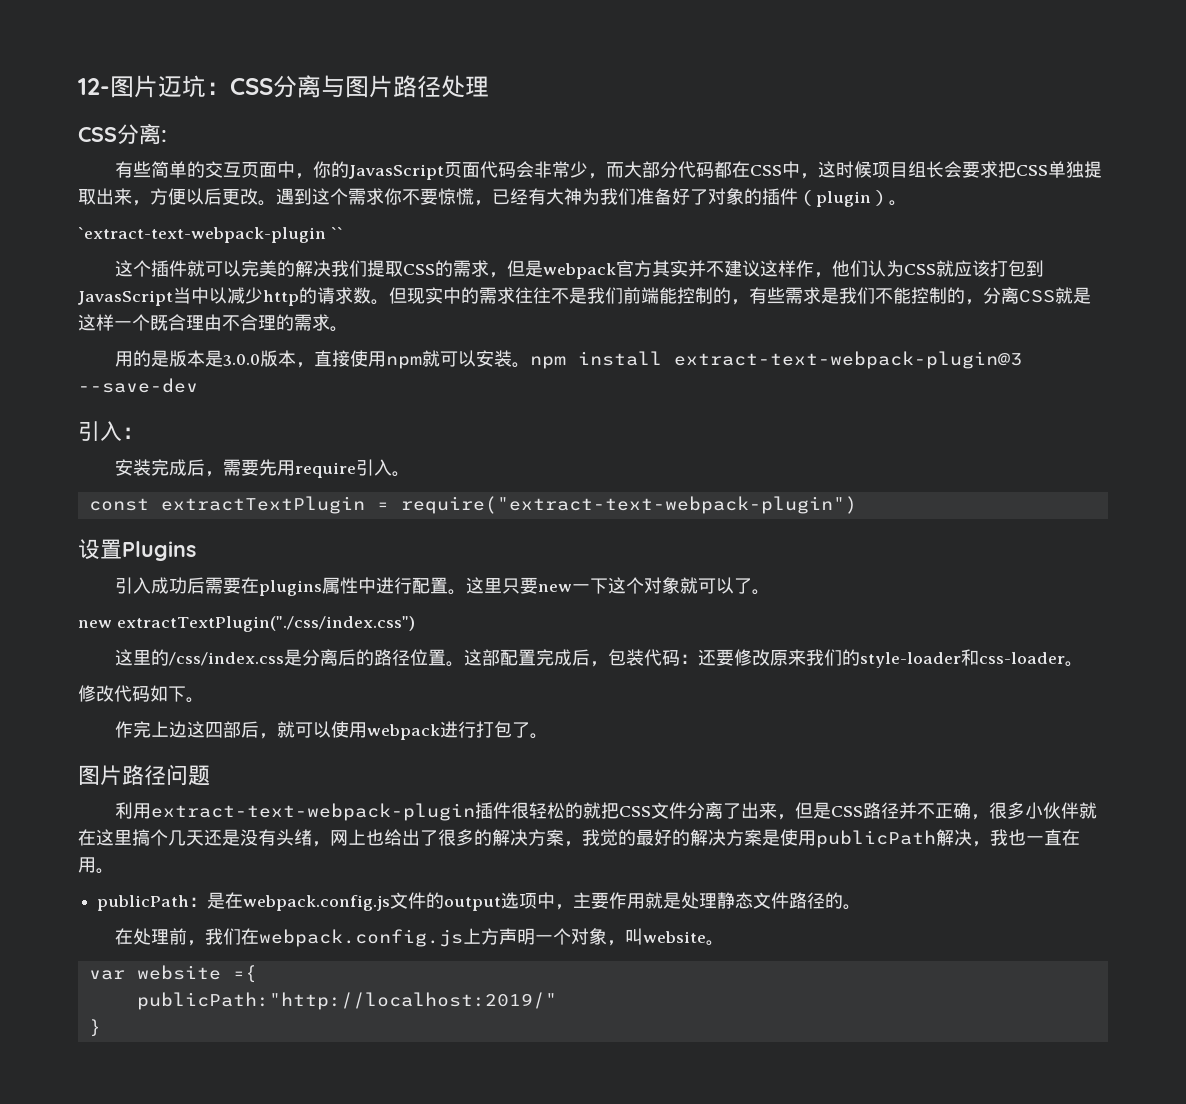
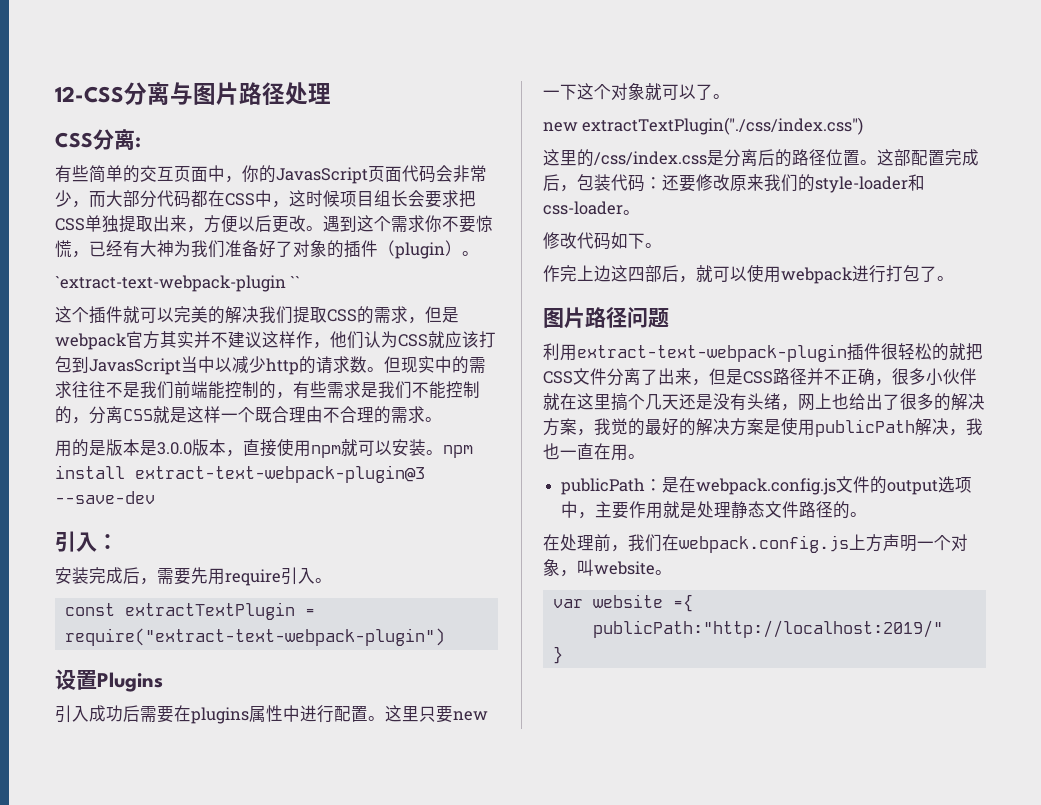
[78,75,273,98] 12-图片迈坑：CSS -> [55,86,124,103] 12-CSS

